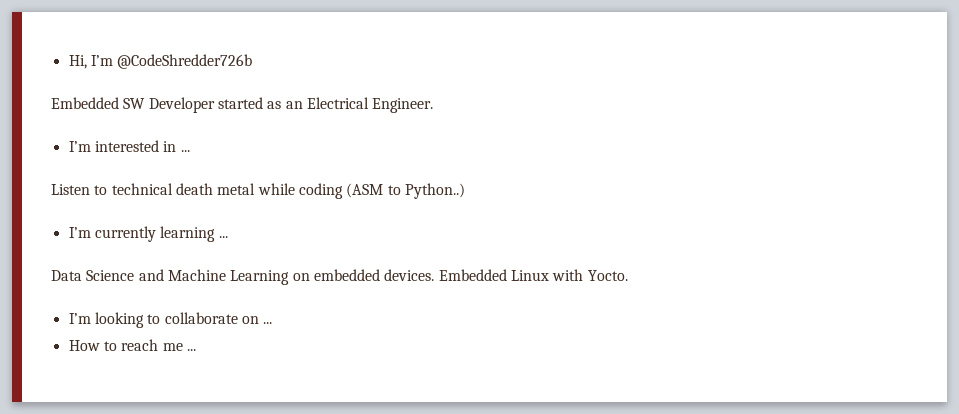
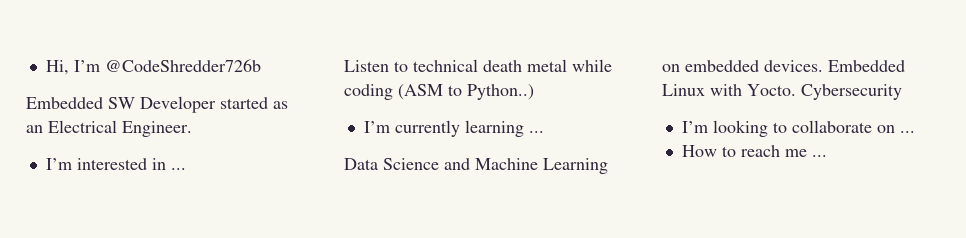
(628, 275) none -> [801,84,902,100] Cybersecurity

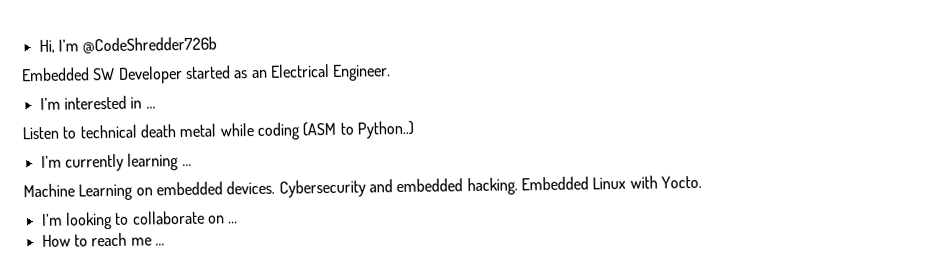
[344,158,470,170] Data Science and -> (192, 165) none
(823, 66) none -> [278,177,518,198] Cybersecurity and embedded hacking.
[801,84,902,100] Cybersecurity -> (702, 182) none

